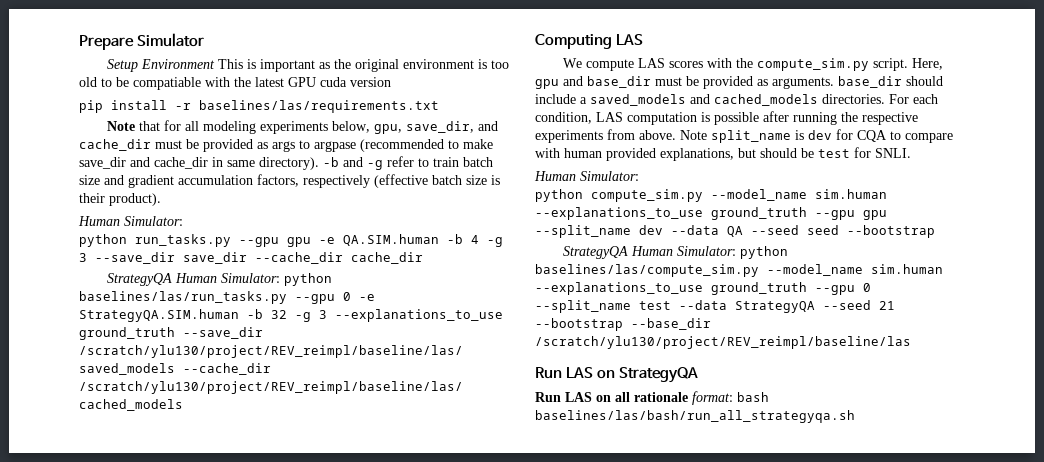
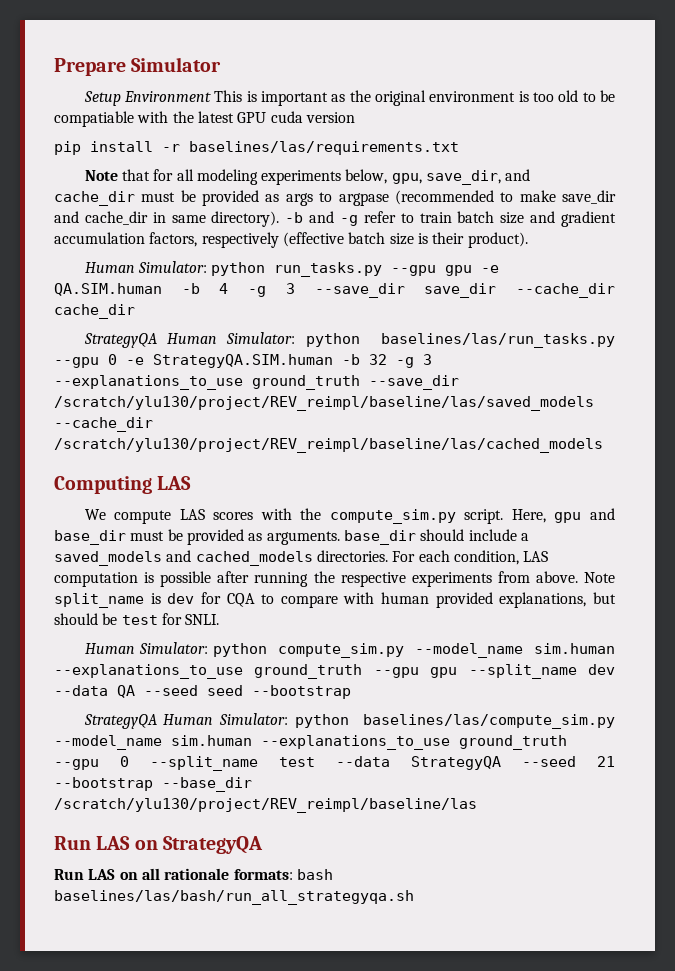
(183, 221) // -> (207, 267) none
(639, 176) // -> (208, 648) none
[692,391,733,405] format: -> [233,869,293,880] formats:

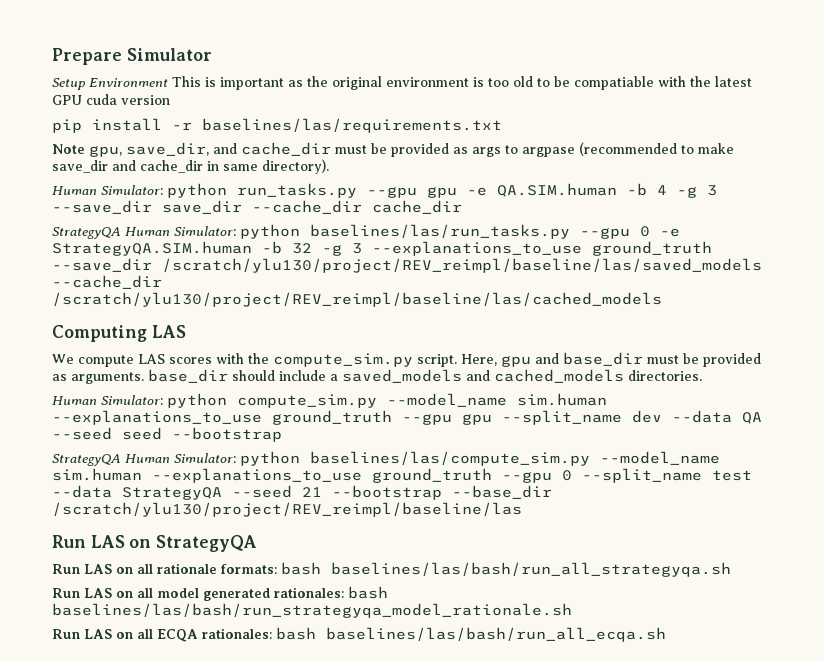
[121,169,388,185] that for all modeling experiments below, -> (85, 149) none
[285,211,616,227] [54,232,528,248] -b and -g refer to train batch size and gradient accumulation factors, respectively (effective batch size is their product). -> (329, 166) none
[392,550,549,565] [54,571,616,587] [54,592,616,608] [54,613,220,625] For each condition, LAS computation is possible after running the respective experiments from above. Note split_name is dev for CQA to compare with human provided explanations, but should be test for SNLI. -> (702, 375) none
(414, 897) none -> [52,586,388,601] [52,603,572,618] [52,627,666,642] // Run LAS on all model generated rationales: bash baselines/las/bash/run_strategyqa_model_rationale.sh // Run LAS on all ECQA rationales: bash baselines/las/bash/run_all_ecqa.sh

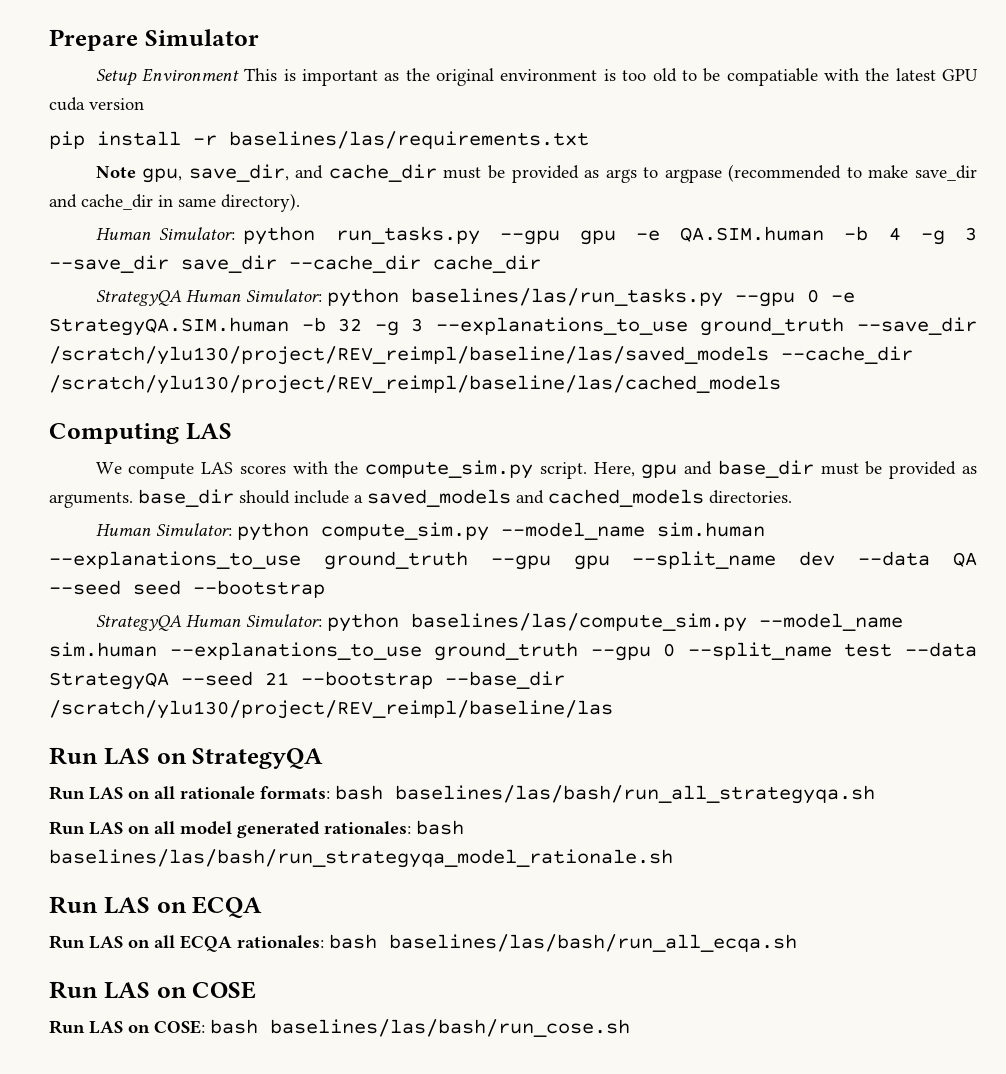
(572, 610) none -> [49,896,263,918] // Run LAS on ECQA
(666, 634) none -> [49,981,257,999] [49,1019,630,1037] // Run LAS on COSE // Run LAS on COSE: bash baselines/las/bash/run_cose.sh

